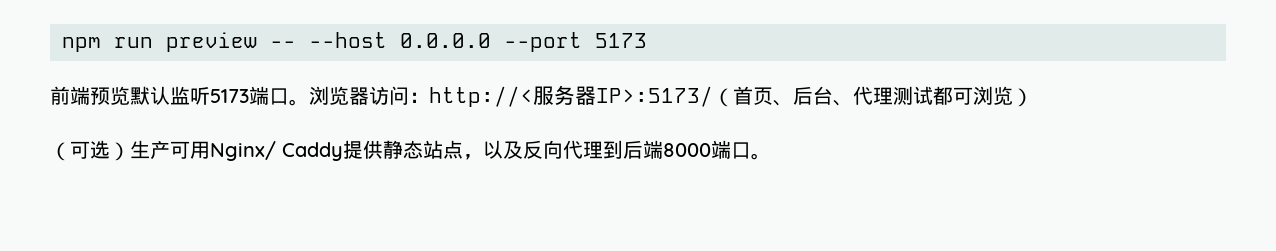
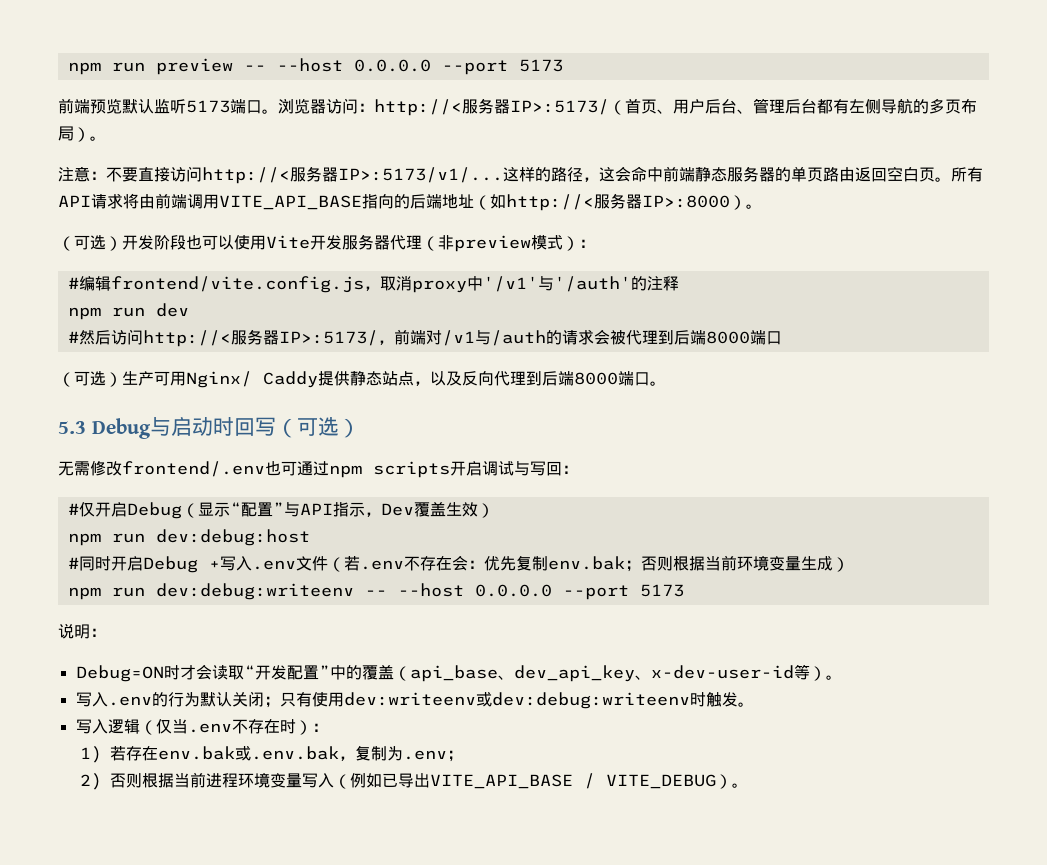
[793,86,1033,107] 后台、代理测试都可浏览） -> [673,98,977,114] [58,126,106,142] [58,166,983,184] [58,193,762,211] [58,234,595,252] [67,276,679,293] [67,303,189,320] [67,329,782,347] 用户后台、管理后台都有左侧导航的多页布局）。 // 注意：不要直接访问http://<服务器IP>:5173/v1/...这样的路径，这会命中前端静态服务器的单页路由返回空白页。所有API请求将由前端调用VITE_API_BASE指向的后端地址（如http://<服务器IP>:8000）。 // （可选）开发阶段也可以使用Vite开发服务器代理（非preview模式）： // #编辑frontend/vite.config.js，取消proxy中'/v1'与'/auth'的注释 // npm run dev // #然后访问http://<服务器IP>:5173/，前端对/v1与/auth的请求会被代理到后端8000端口
(771, 156) none -> [58,416,360,439] [58,460,578,478] [67,502,494,519] [67,529,310,546] [67,555,849,573] [67,583,684,600] [58,623,106,639] [75,664,842,682] [75,691,754,709] [75,719,328,735] [80,746,464,763] [80,772,749,790] // 5.3 Debug与启动时回写（可选） // 无需修改frontend/.env也可通过npm scripts开启调试与写回： // #仅开启Debug（显示“配置”与API指示，Dev覆盖生效） // npm run dev:debug:host // #同时开启Debug +写入.env文件（若.env不存在会：优先复制env.bak；否则根据当前环境变量生成） // npm run dev:debug:writeenv -- --host 0.0.0.0 --port 5173 // 说明： // Debug=ON时才会读取“开发配置”中的覆盖（api_base、dev_api_key、x-dev-user-id等）。 // 写入.env的行为默认关闭；只有使用dev:writeenv或dev:debug:writeenv时触发。 // 写入逻辑（仅当.env不存在时）： // 1)若存在env.bak或.env.bak，复制为.env； // 2)否则根据当前进程环境变量写入（例如已导出VITE_API_BASE / VITE_DEBUG）。

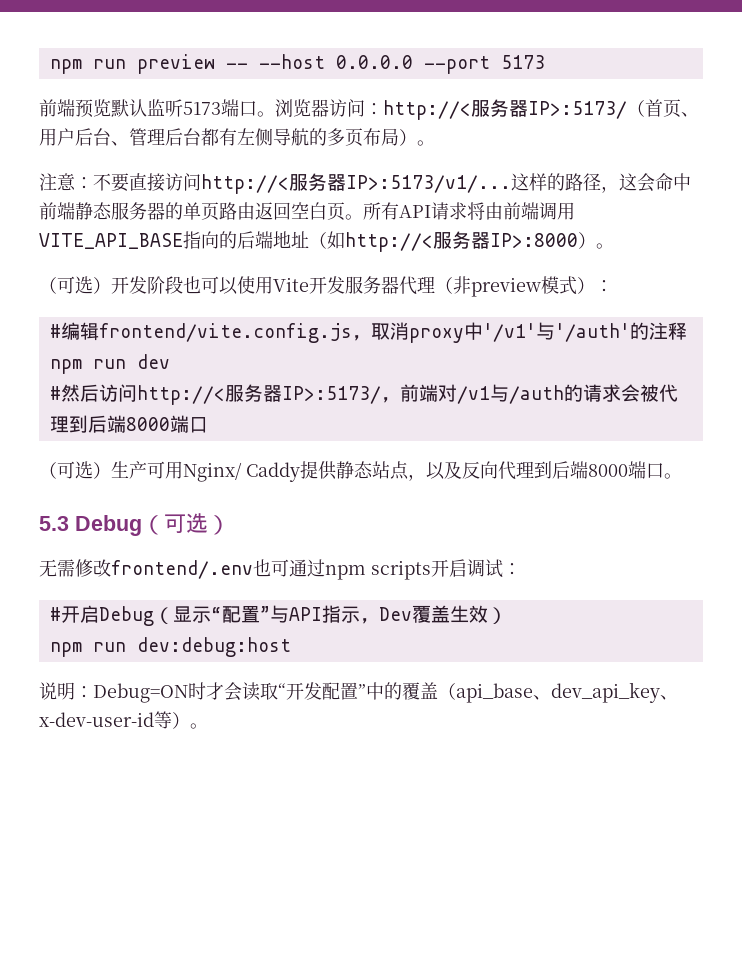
[149,416,276,436] 与启动时回写 -> (142, 525) none
[514,461,578,476] [67,502,95,517] 与写回： // #仅 -> [503,563,521,575] [49,607,61,621] ： // #
[67,555,849,573] [67,583,684,600] // #同时开启Debug +写入.env文件（若.env不存在会：优先复制env.bak；否则根据当前环境变量生成） // npm run dev:debug:writeenv -- --host 0.0.0.0 --port 5173 -> (291, 647) none
(106, 632) // -> (93, 692) none
[75,691,754,709] [75,719,328,735] [80,746,464,763] [80,772,749,790] // 写入.env的行为默认关闭；只有使用dev:writeenv或dev:debug:writeenv时触发。 // 写入逻辑（仅当.env不存在时）： // 1)若存在env.bak或.env.bak，复制为.env； // 2)否则根据当前进程环境变量写入（例如已导出VITE_API_BASE / VITE_DEBUG）。 -> (208, 726) none

